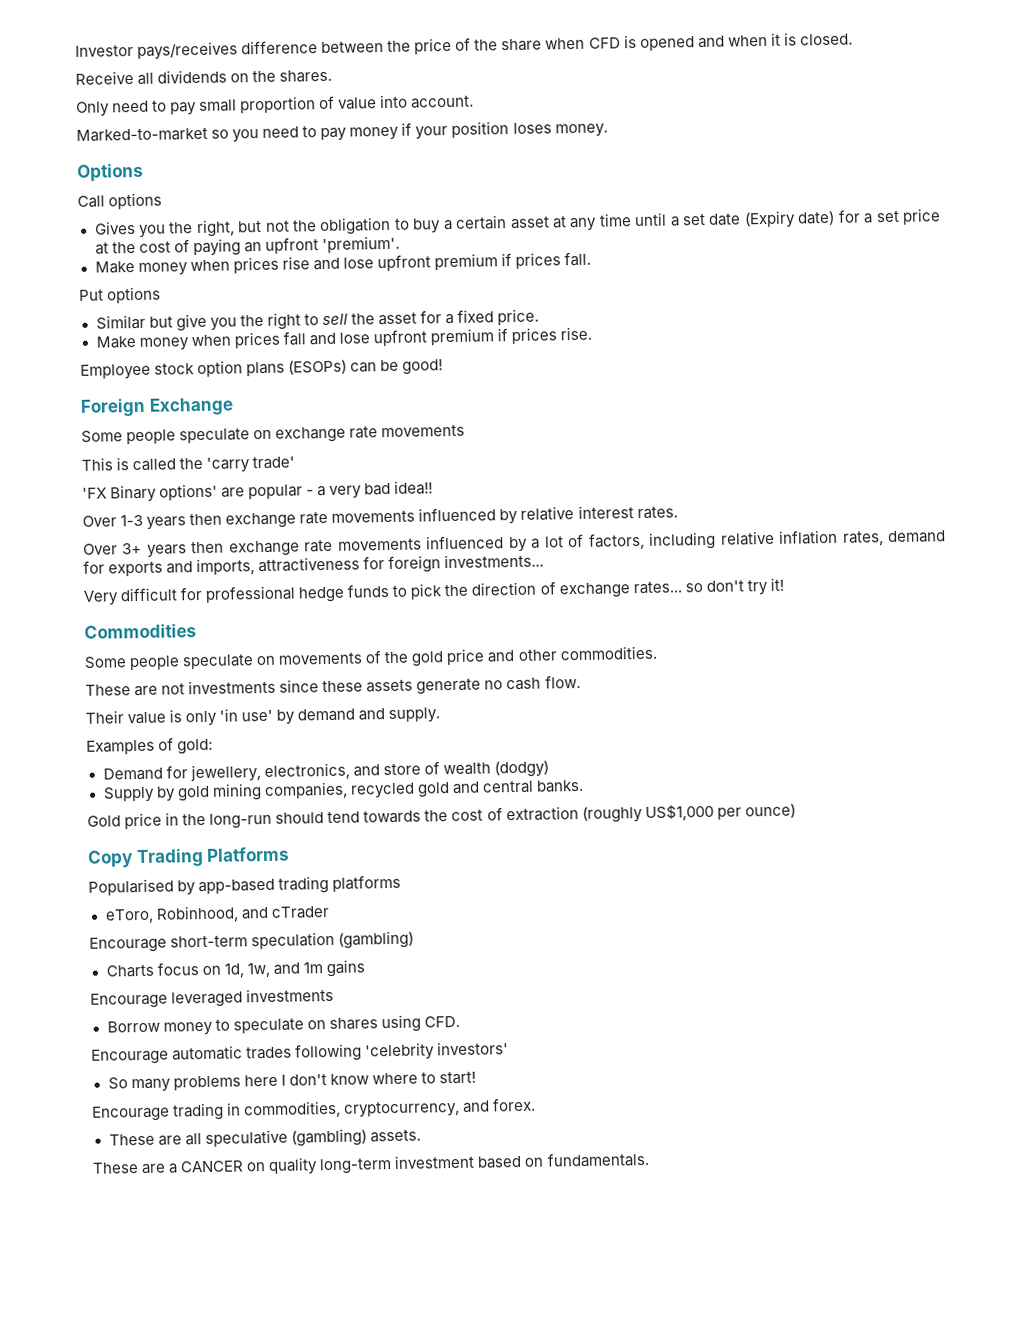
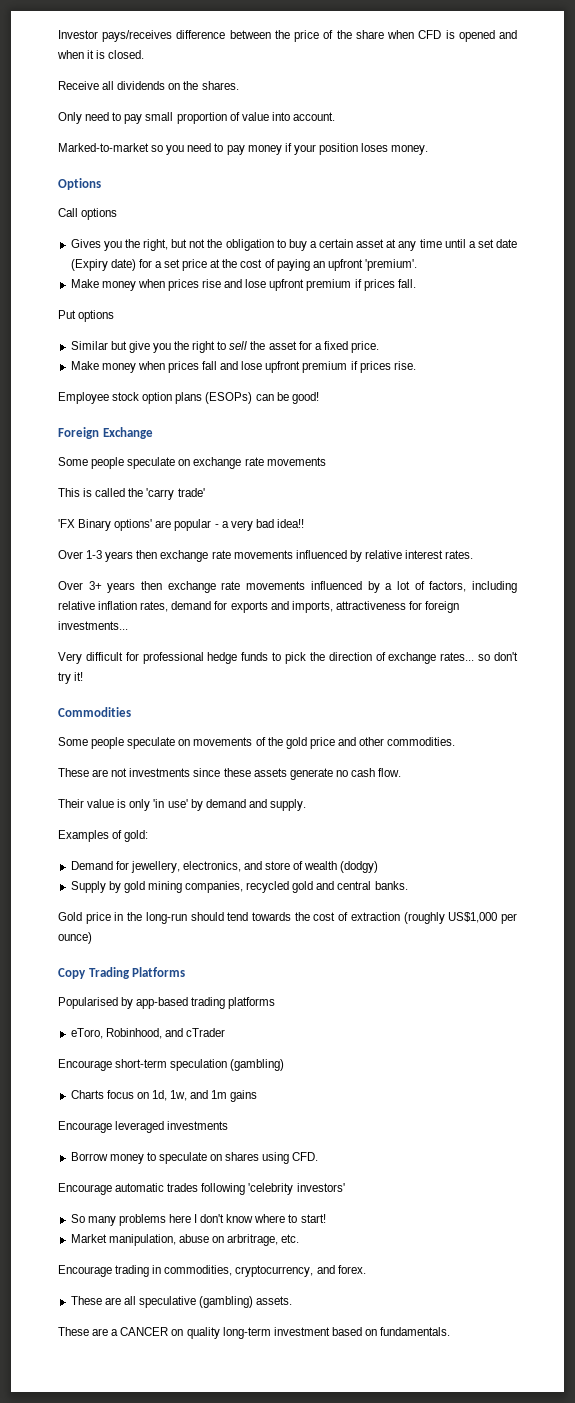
(476, 1078) none -> [70,1234,300,1246] // Market manipulation, abuse on arbritrage, etc.

